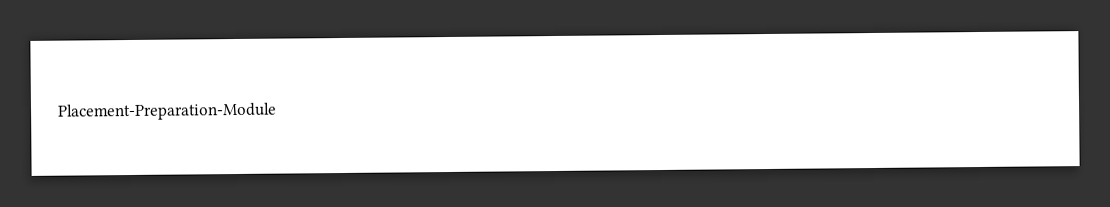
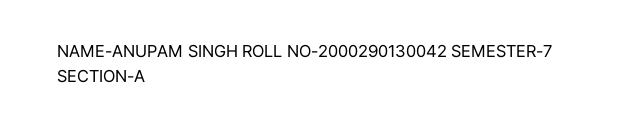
[57,102,277,121] Placement-Preparation-Module -> [57,44,553,58] [57,69,145,83] NAME-ANUPAM SINGH ROLL NO-2000290130042 SEMESTER-7 SECTION-A

